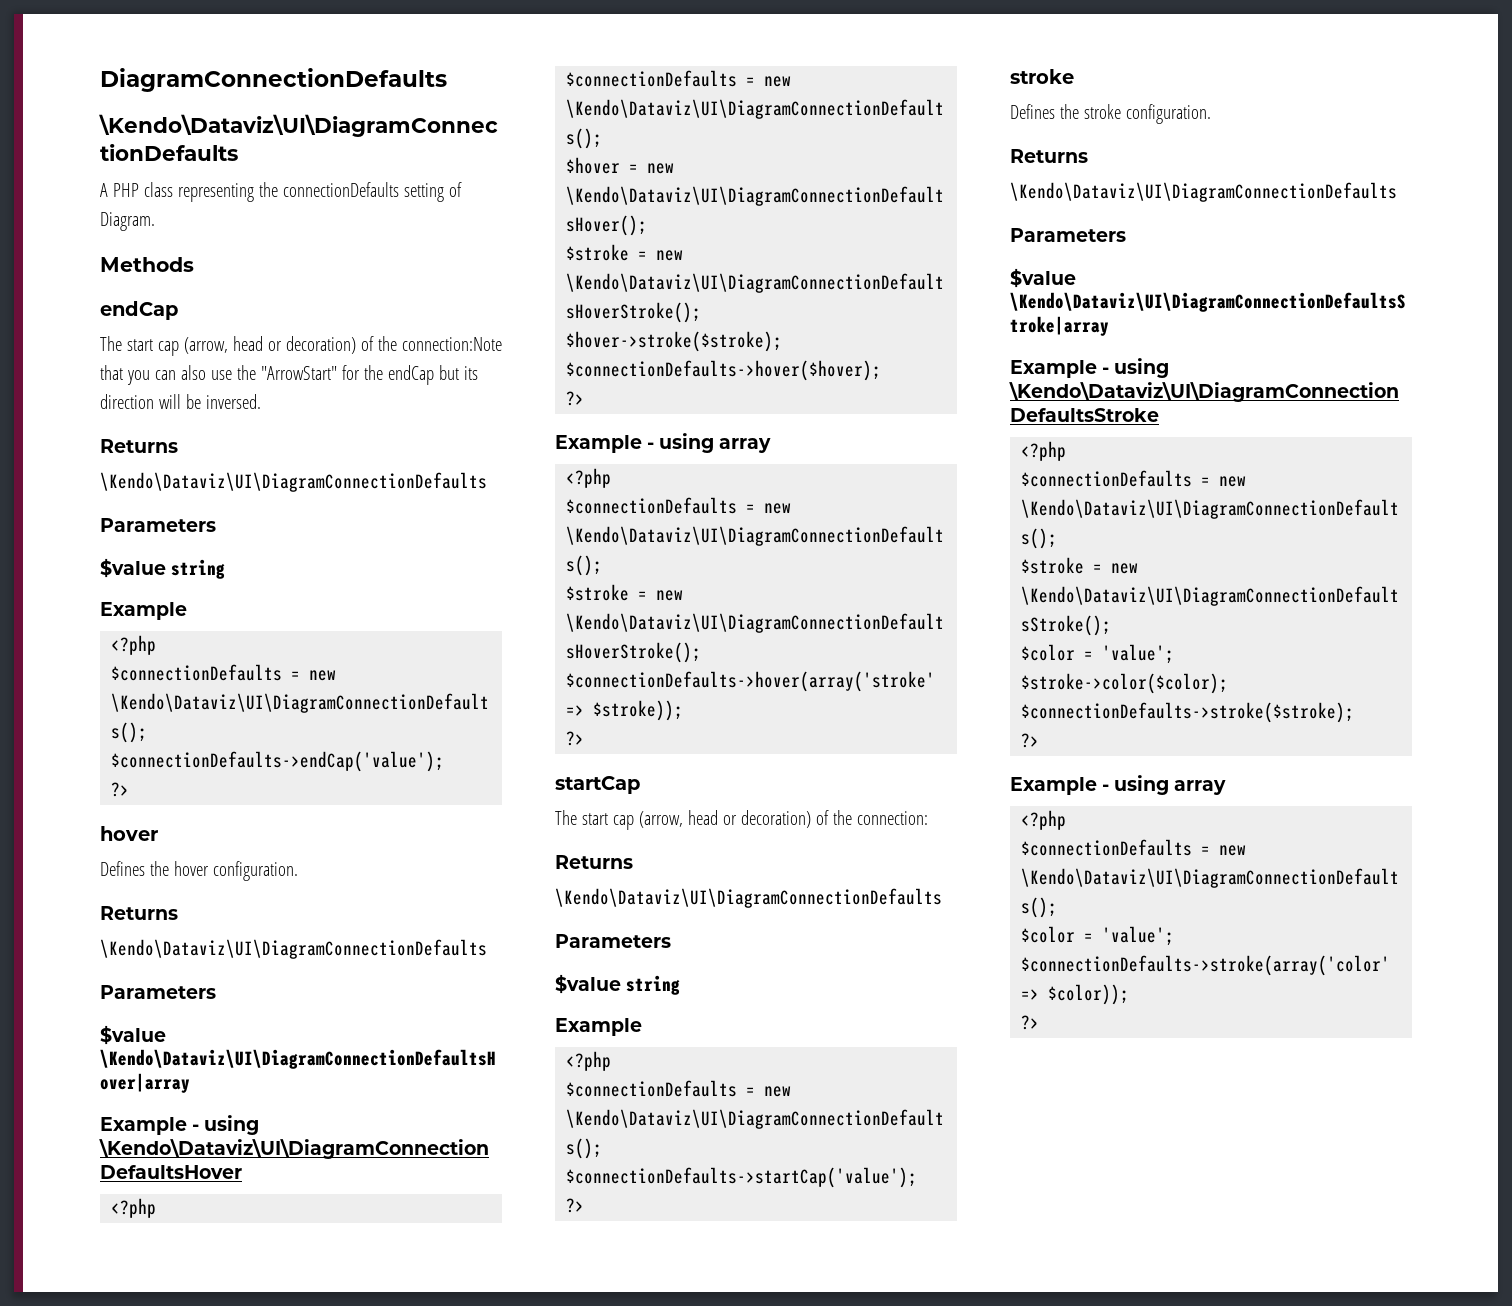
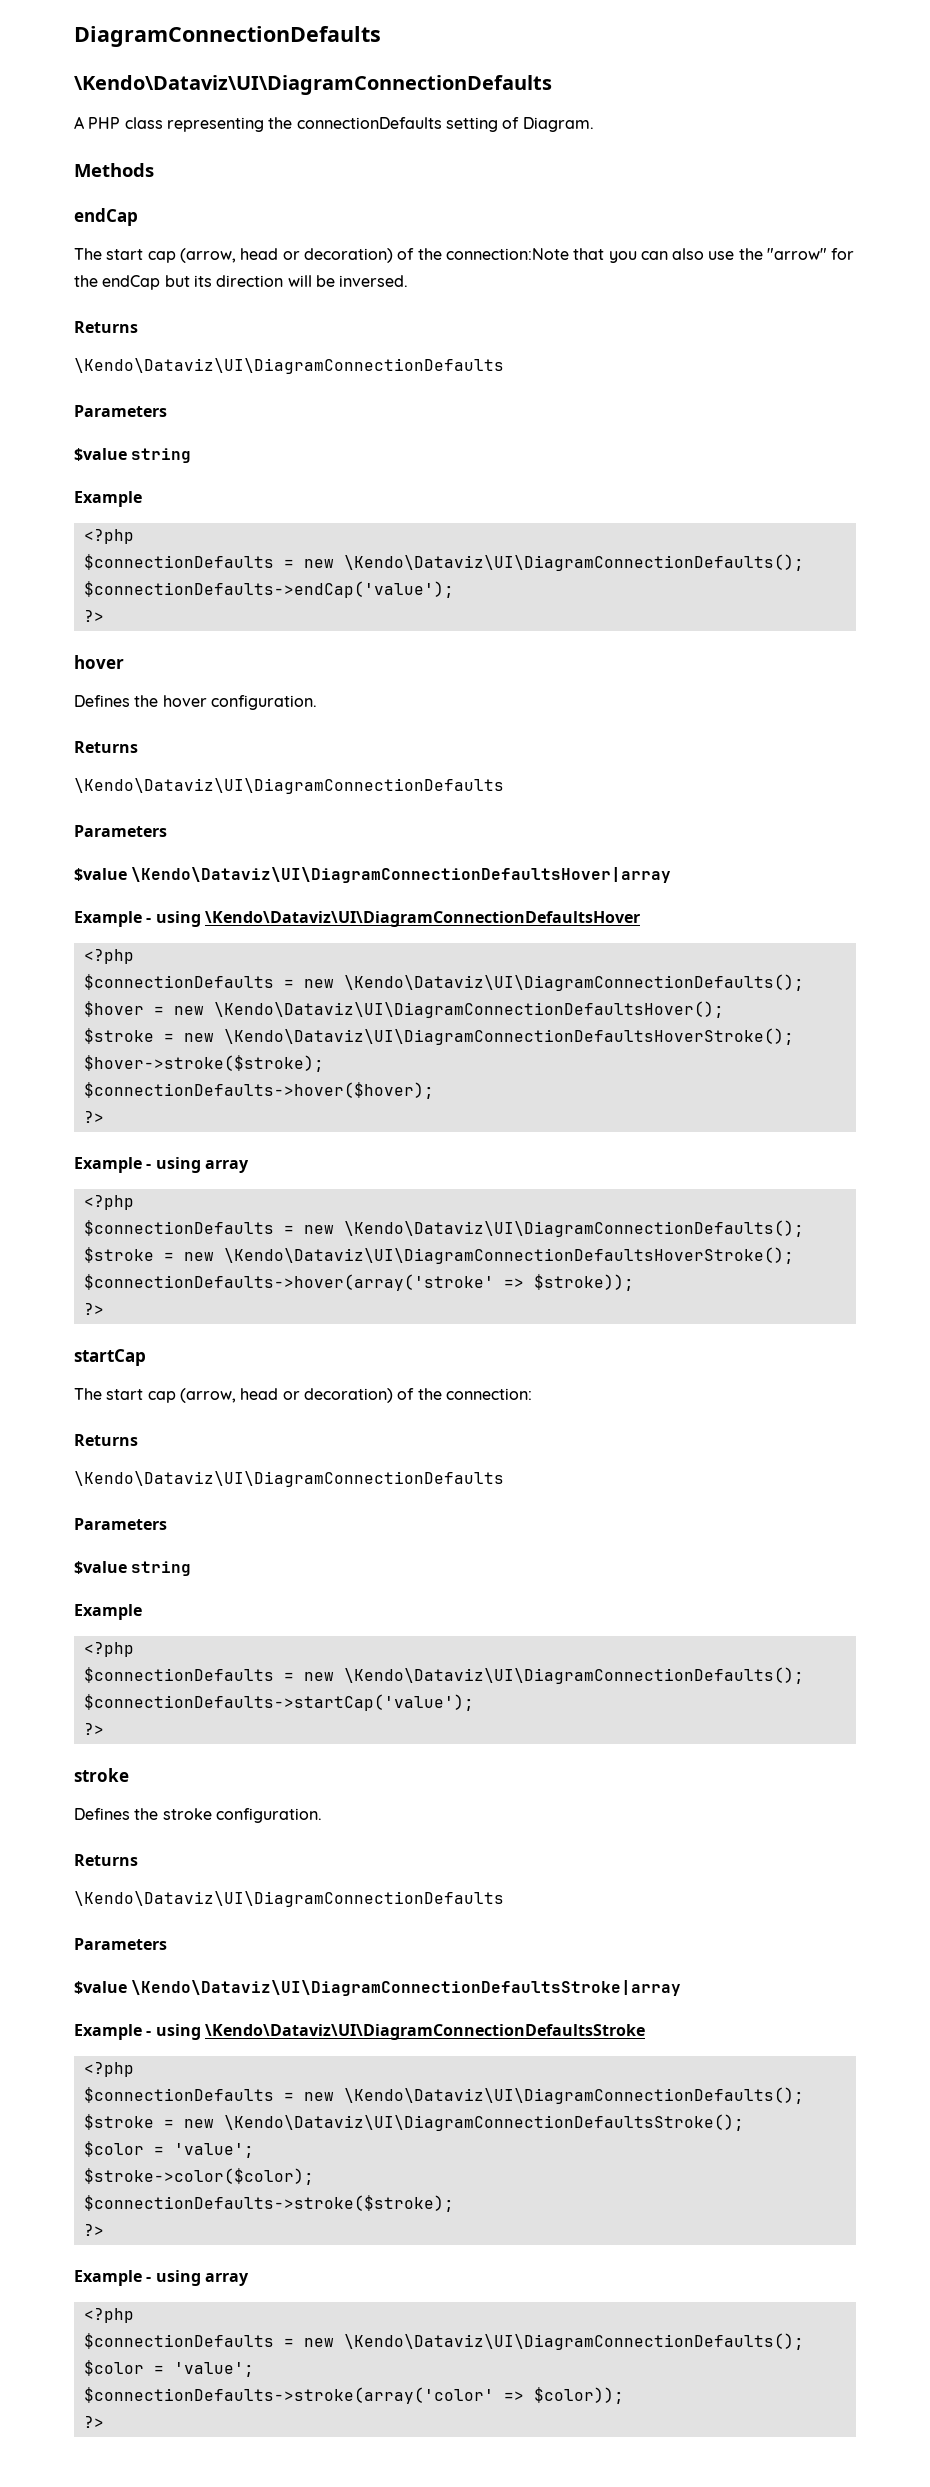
[260,366,337,380] "ArrowStart" -> [767,248,828,260] "arrow"

